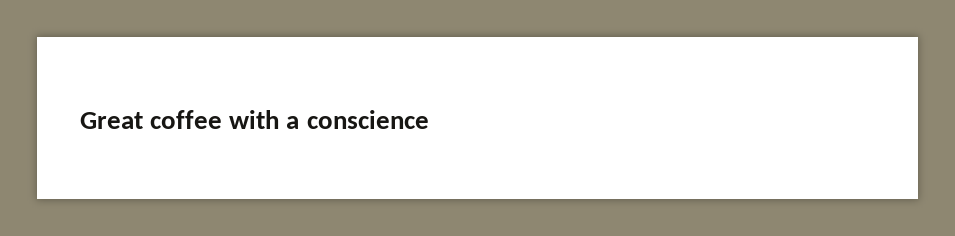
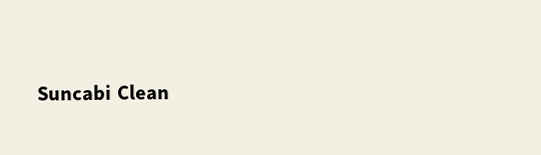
[80,110,429,129] Great coffee with a conscience -> [37,84,170,102] Suncabi Clean

